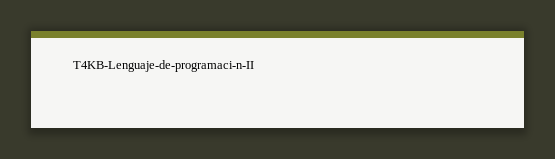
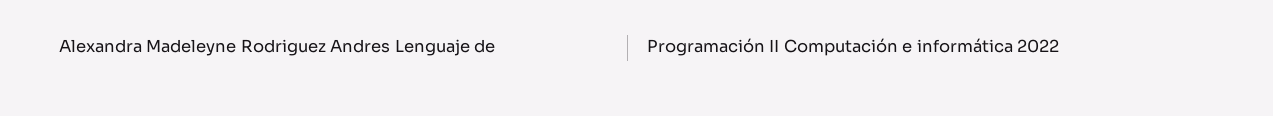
[73,60,254,72] T4KB-Lenguaje-de-programaci-n-II -> [59,38,1060,56] Alexandra Madeleyne Rodriguez Andres Lenguaje de Programación II Computación e informática 2022

